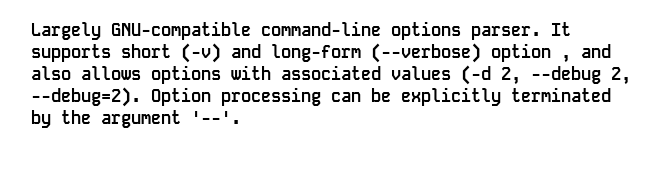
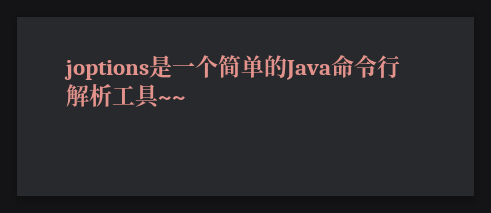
[31,21,571,40] [31,43,611,63] [31,65,631,85] [31,87,611,107] [31,110,241,128] Largely GNU-compatible command-line options parser. It supports short (-v) and long-form (--verbose) option , and also allows options with associated values (-d 2, --debug 2, --debug=2). Option processing can be explicitly terminated by the argument '--'. -> [64,55,400,80] [66,84,186,109] joptions是一个简单的Java命令行解析工具~~

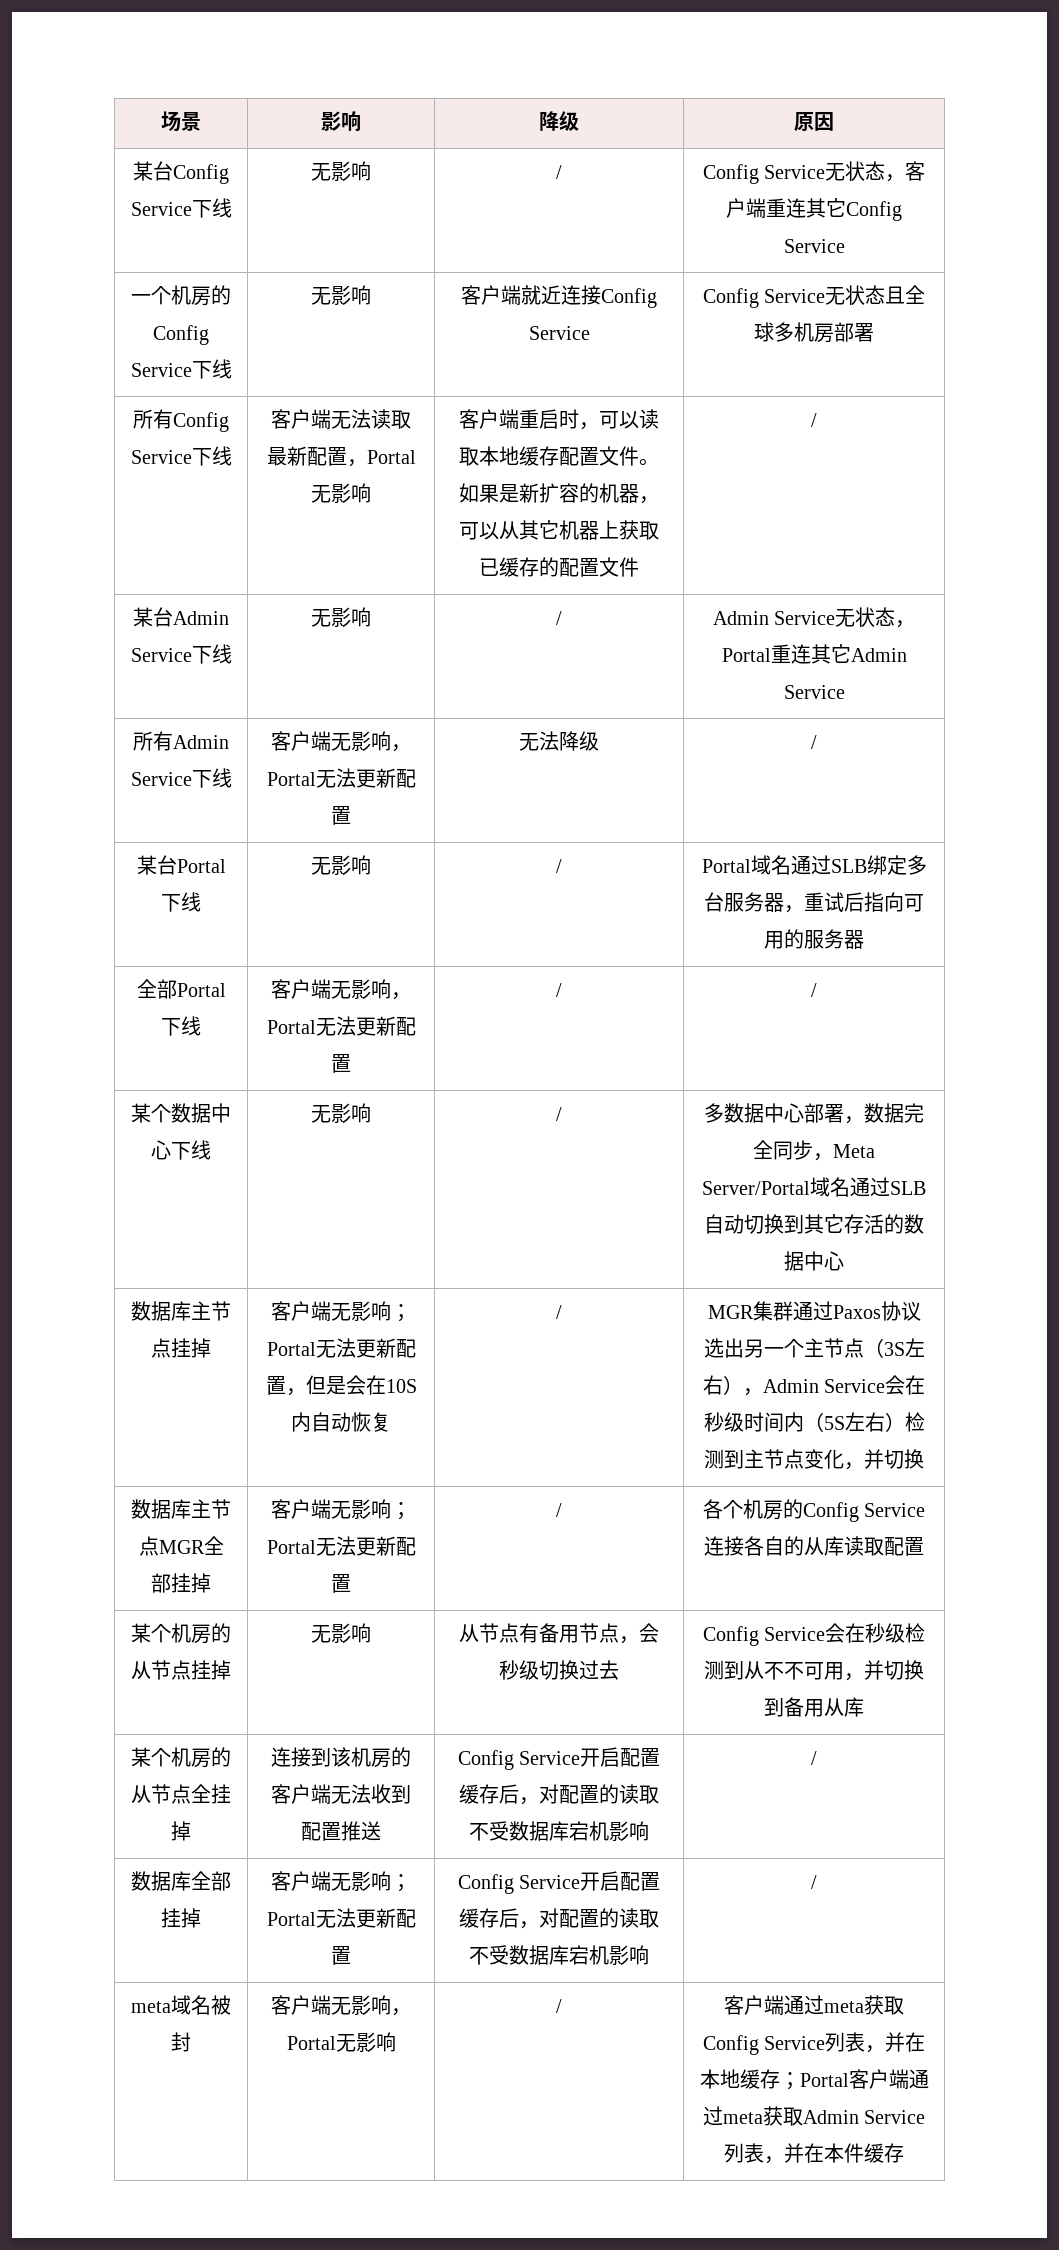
[64,55,400,80] [66,84,186,109] joptions是一个简单的Java命令行解析工具~~ -> [161,111,201,132] [321,111,361,132] [539,111,579,131] [794,112,834,131] [133,161,229,184] [130,198,232,218] [311,161,371,181] [556,165,562,179] [702,161,926,184] [726,198,902,221] [783,239,845,253] [131,285,231,306] [153,325,209,345] [130,359,232,379] [311,285,371,305] [461,285,657,308] [528,326,590,340] [702,285,926,308] [754,322,874,343] [133,409,229,432] [130,446,232,466] [271,409,411,429] [266,446,416,467] [311,483,371,503] [459,409,659,430] [459,446,659,466] [459,483,659,504] [459,520,659,540] [479,557,639,577] [811,413,817,427] [133,607,229,627] [130,644,232,664] [311,607,371,627] [556,611,562,625] [712,607,916,628] [721,644,907,664] [783,685,845,699] [133,731,229,751] [130,768,232,788] [271,731,411,752] [266,768,416,788] [331,806,351,825] [519,731,599,751] [811,735,817,749] [136,855,226,875] [161,892,201,912] [311,855,371,875] [556,859,562,873] [701,855,927,875] [704,892,924,913] [764,929,864,949] [136,979,226,999] [161,1016,201,1036] [271,979,411,1000] [266,1016,416,1036] [331,1054,351,1073] [556,983,562,997] [811,983,817,997] [131,1103,231,1123] [151,1140,211,1160] [311,1103,371,1123] [556,1107,562,1121] [704,1103,924,1124] [753,1140,875,1161] [702,1177,926,1197] [704,1214,924,1234] [784,1251,844,1271] [131,1301,231,1321] [151,1338,211,1358] [271,1301,411,1322] [266,1338,416,1358] [265,1375,417,1396] [291,1412,391,1432] [556,1305,562,1319] [707,1301,921,1321] [703,1338,925,1358] [702,1375,926,1396] [703,1412,925,1432] [704,1449,924,1470] [131,1499,231,1519] [138,1536,224,1556] [151,1573,211,1593] [271,1499,411,1520] [266,1536,416,1556] [331,1574,351,1593] [556,1503,562,1517] [702,1499,926,1522] [704,1536,924,1556] [131,1623,231,1644] [131,1660,231,1680] [311,1623,371,1643] [459,1623,659,1644] [499,1660,619,1680] [702,1623,926,1646] [704,1660,924,1681] [764,1697,864,1717] [131,1747,231,1768] [131,1784,231,1804] [171,1821,191,1841] [271,1747,411,1768] [271,1784,411,1804] [301,1821,381,1841] [457,1747,661,1770] [459,1784,659,1805] [469,1821,649,1841] [811,1751,817,1765] [131,1871,231,1891] [161,1908,201,1928] [271,1871,411,1892] [266,1908,416,1928] [331,1946,351,1965] [457,1871,661,1894] [459,1908,659,1929] [469,1945,649,1965] [811,1875,817,1889] [131,1995,231,2015] [171,2032,191,2052] [271,1995,411,2016] [286,2032,396,2052] [556,1999,562,2013] [724,1995,904,2015] [702,2032,926,2055] [699,2069,929,2090] [702,2106,926,2126] [724,2143,904,2164] 场景 | 影响 | 降级 | 原因 // 某台Config Service下线 | 无影响 | / | Config Service无状态，客户端重连其它Config Service // 一个机房的Config Service下线 | 无影响 | 客户端就近连接Config Service | Config Service无状态且全球多机房部署 // 所有Config Service下线 | 客户端无法读取最新配置，Portal无影响 | 客户端重启时，可以读取本地缓存配置文件。如果是新扩容的机器，可以从其它机器上获取已缓存的配置文件 | / // 某台Admin Service下线 | 无影响 | / | Admin Service无状态，Portal重连其它Admin Service // 所有Admin Service下线 | 客户端无影响，Portal无法更新配置 | 无法降级 | / // 某台Portal下线 | 无影响 | / | Portal域名通过SLB绑定多台服务器，重试后指向可用的服务器 // 全部Portal下线 | 客户端无影响，Portal无法更新配置 | / | / // 某个数据中心下线 | 无影响 | / | 多数据中心部署，数据完全同步，Meta Server/Portal域名通过SLB自动切换到其它存活的数据中心 // 数据库主节点挂掉 | 客户端无影响；Portal无法更新配置，但是会在10S内自动恢复 | / | MGR集群通过Paxos协议选出另一个主节点（3S左右），Admin Service会在秒级时间内（5S左右）检测到主节点变化，并切换 // 数据库主节点MGR全部挂掉 | 客户端无影响；Portal无法更新配置 | / | 各个机房的Config Service连接各自的从库读取配置 // 某个机房的从节点挂掉 | 无影响 | 从节点有备用节点，会秒级切换过去 | Config Service会在秒级检测到从不不可用，并切换到备用从库 // 某个机房的从节点全挂掉 | 连接到该机房的客户端无法收到配置推送 | Config Service开启配置缓存后，对配置的读取不受数据库宕机影响 | / // 数据库全部挂掉 | 客户端无影响；Portal无法更新配置 | Config Service开启配置缓存后，对配置的读取不受数据库宕机影响 | / // meta域名被封 | 客户端无影响，Portal无影响 | / | 客户端通过meta获取Config Service列表，并在本地缓存；Portal客户端通过meta获取Admin Service列表，并在本件缓存

